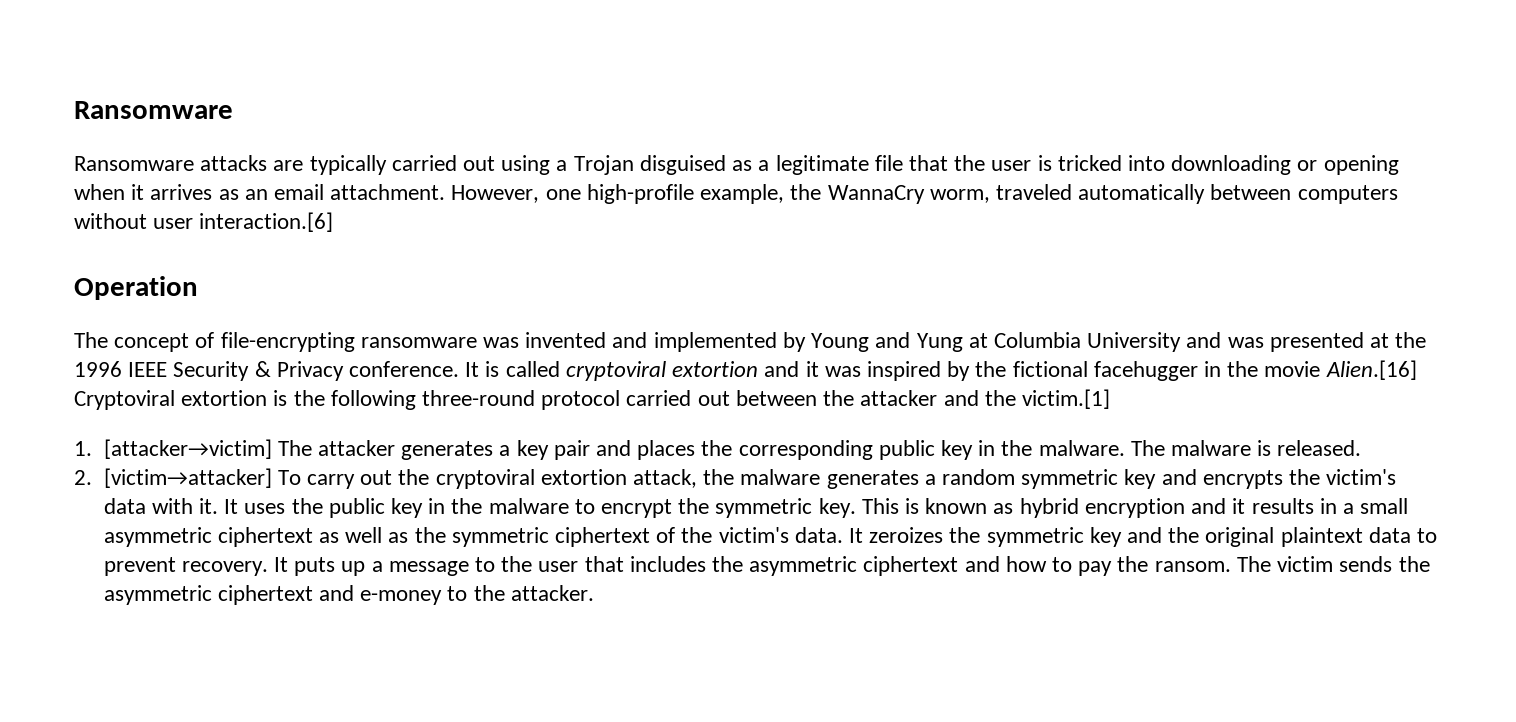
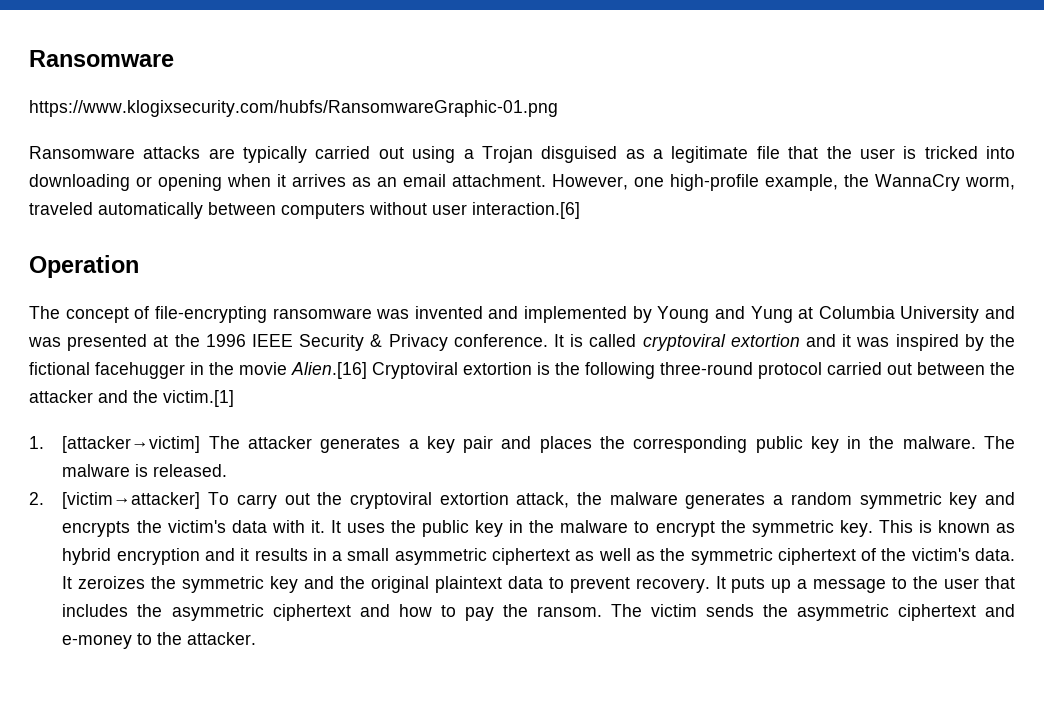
[74,101,233,119] Ransomware -> [29,50,174,67] [29,100,558,117] Ransomware // https://www.klogixsecurity.com/hubfs/RansomwareGraphic-01.png

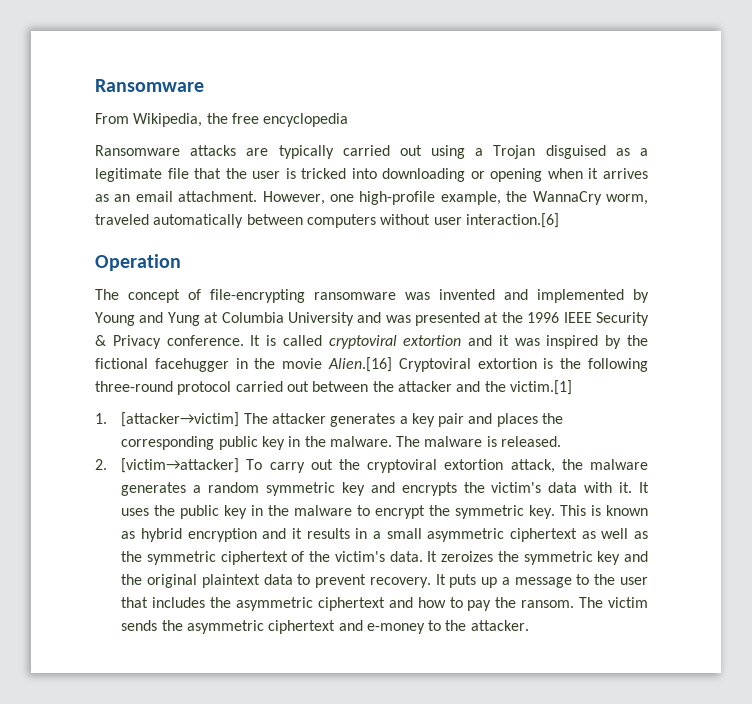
[29,100,558,117] https://www.klogixsecurity.com/hubfs/RansomwareGraphic-01.png -> [95,113,349,127] From Wikipedia, the free encyclopedia

